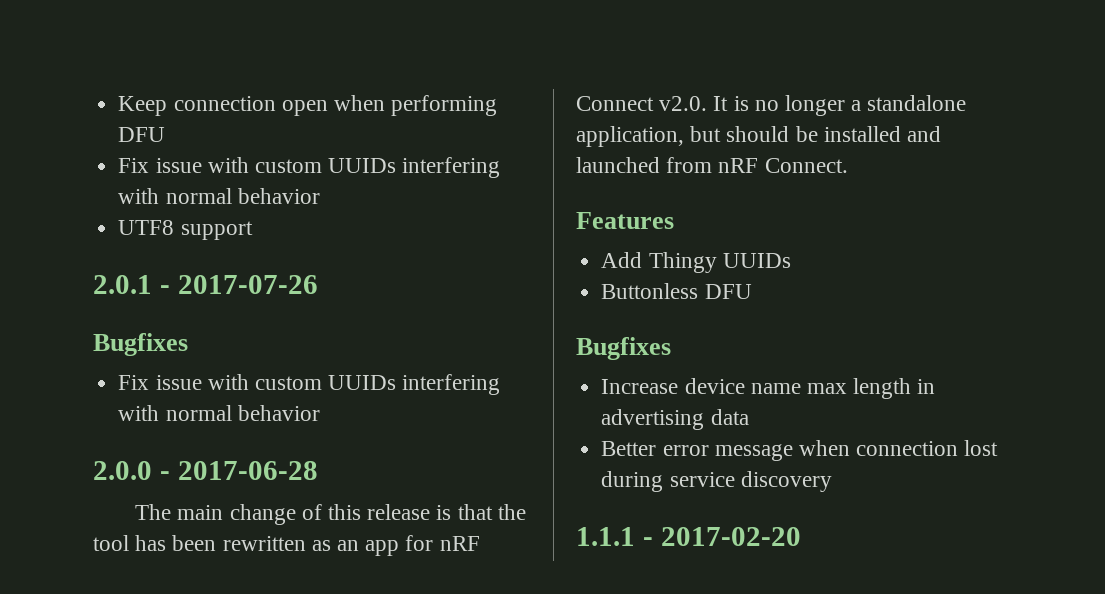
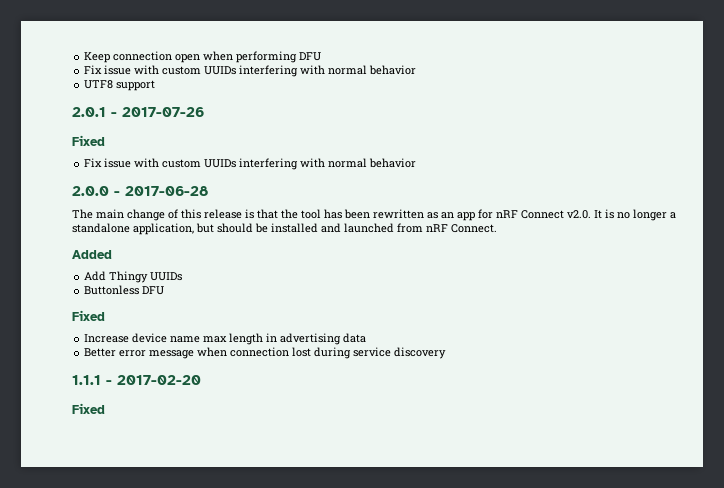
[93,333,188,356] Bugfixes -> [72,135,105,146] Fixed
[576,212,674,229] Features -> [72,250,112,259] Added
[576,337,671,360] Bugfixes -> [72,310,105,321] Fixed
(801, 536) none -> [72,403,105,414] // Fixed

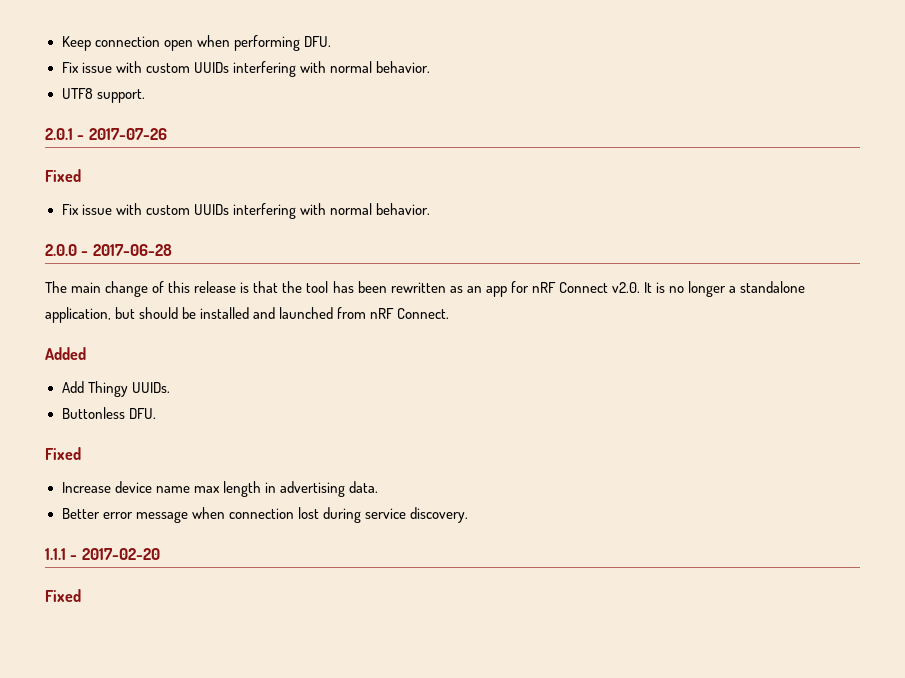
[299,52,322,61] [84,65,417,77] DFU // Fix issue with custom UUIDs interfering with normal behavior -> [303,36,331,47] [61,61,430,77] DFU. // Fix issue with custom UUIDs interfering with normal behavior.
[116,80,156,91] support -> [96,89,145,103] support.
[369,158,417,168] behavior -> [375,203,430,215] behavior.
[150,272,183,281] UUIDs -> [131,382,170,393] UUIDs.
[142,286,165,295] DFU -> [128,408,156,419] DFU.
[343,333,367,343] data -> [348,481,378,493] data.
[394,347,447,359] discovery -> [409,507,468,523] discovery.

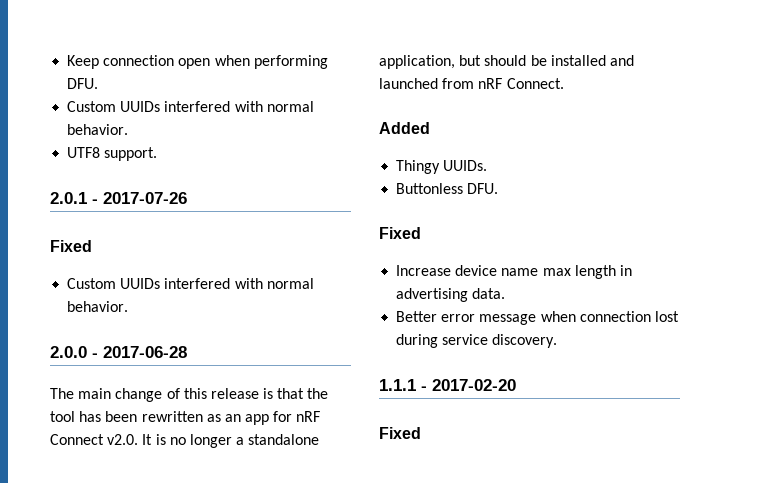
[61,61,296,77] Fix issue with custom UUIDs interfering -> [67,101,231,112] Custom UUIDs interfered
[61,203,296,219] Fix issue with custom UUIDs interfering -> [67,278,231,289] Custom UUIDs interfered
[61,381,84,393] Add -> (430, 128) none

